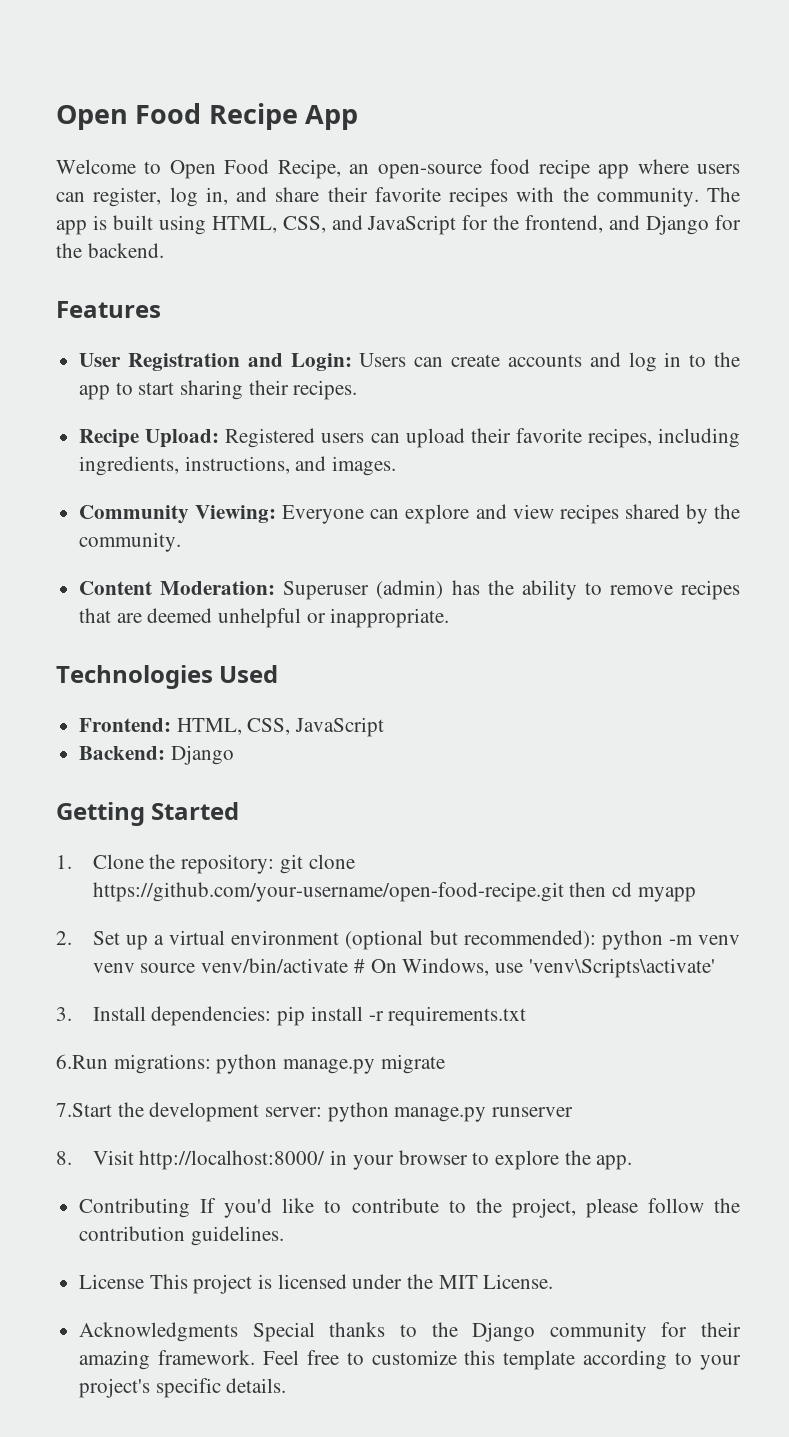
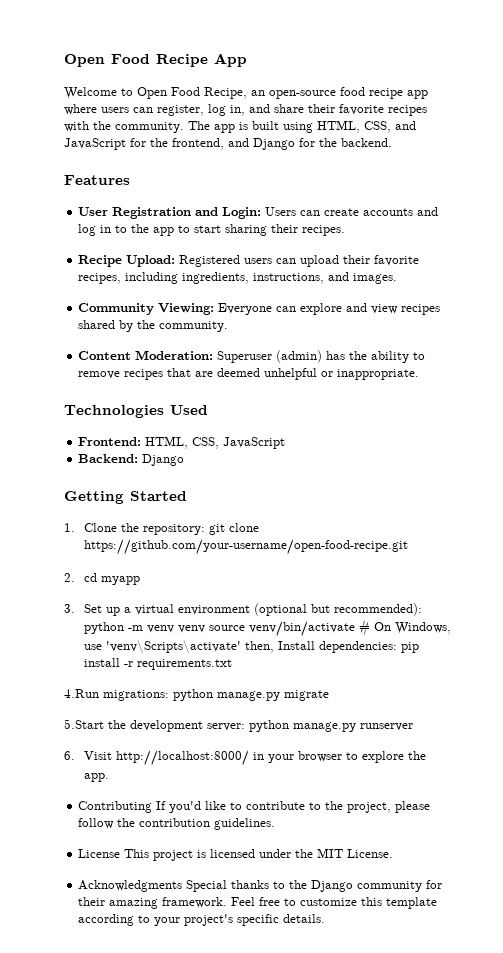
[569,882,607,897] then -> [64,573,75,582] // 2.
[56,931,72,945] 2. -> [64,604,75,613] 3.
[56,1007,72,1021] // 3. -> [245,641,275,653] then,
[56,1054,108,1069] 6.Run -> [64,689,99,698] 4.Run
[56,1103,112,1117] 7.Start -> [64,719,104,729] 5.Start
[56,1151,72,1165] 8. -> [64,751,75,760] 6.

